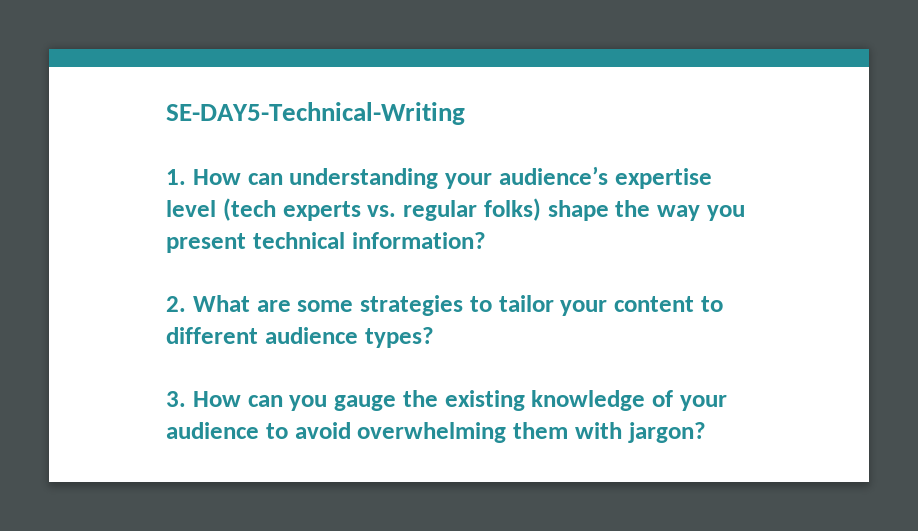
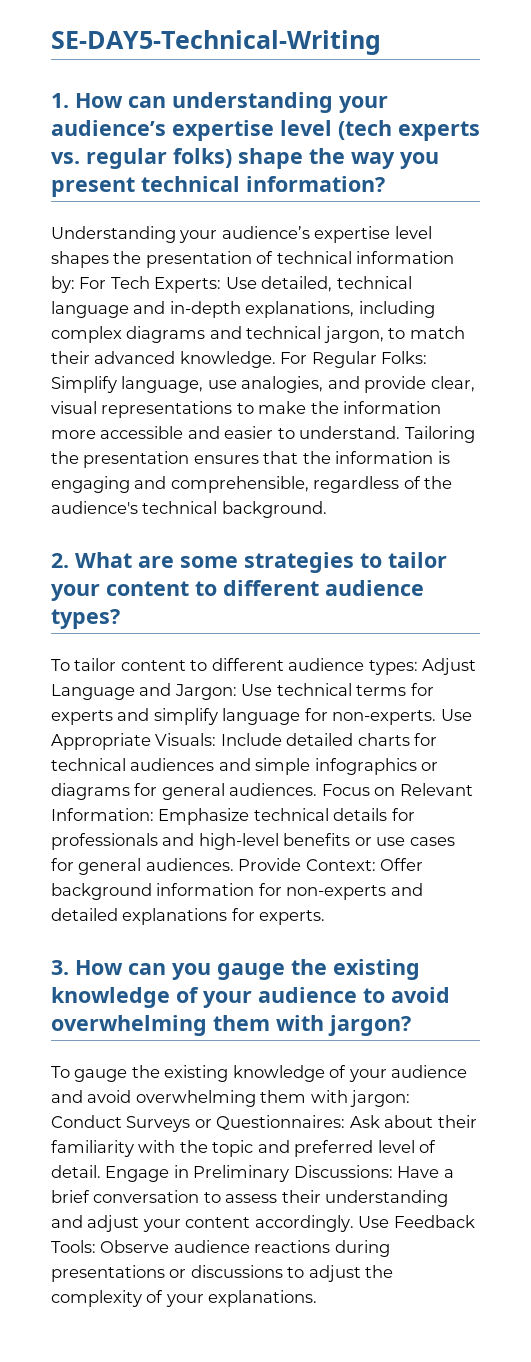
(486, 240) none -> [51,226,432,243] [51,251,455,268] [51,276,412,293] [51,301,435,318] [51,326,465,343] [51,351,428,368] [51,376,475,393] [51,401,442,418] [51,426,475,443] [51,451,450,468] [51,476,453,493] [51,501,327,518] // Understanding your audience’s expertise level shapes the presentation of technical information by: For Tech Experts: Use detailed, technical language and in-depth explanations, including complex diagrams and technical jargon, to match their advanced knowledge. For Regular Folks: Simplify language, use analogies, and provide clear, visual representations to make the information more accessible and easier to understand. Tailoring the presentation ensures that the information is engaging and comprehensible, regardless of the audience's technical background.
(434, 337) none -> [51,658,477,675] [51,683,434,700] [51,708,472,725] [51,733,438,750] [51,758,439,775] [51,783,473,800] [51,808,415,825] [51,833,455,850] [51,858,424,875] [51,883,423,900] [51,908,326,925] // To tailor content to different audience types: Adjust Language and Jargon: Use technical terms for experts and simplify language for non-experts. Use Appropriate Visuals: Include detailed charts for technical audiences and simple infographics or diagrams for general audiences. Focus on Relevant Information: Emphasize technical details for professionals and high-level benefits or use cases for general audiences. Provide Context: Offer background information for non-experts and detailed explanations for experts.
(706, 432) none -> [51,1065,468,1082] [51,1090,411,1107] [51,1115,477,1132] [51,1140,437,1157] [51,1165,454,1182] [51,1190,449,1207] [51,1215,475,1232] [51,1240,390,1257] [51,1265,394,1282] [51,1290,318,1307] // To gauge the existing knowledge of your audience and avoid overwhelming them with jargon: Conduct Surveys or Questionnaires: Ask about their familiarity with the topic and preferred level of detail. Engage in Preliminary Discussions: Have a brief conversation to assess their understanding and adjust your content accordingly. Use Feedback Tools: Observe audience reactions during presentations or discussions to adjust the complexity of your explanations.

